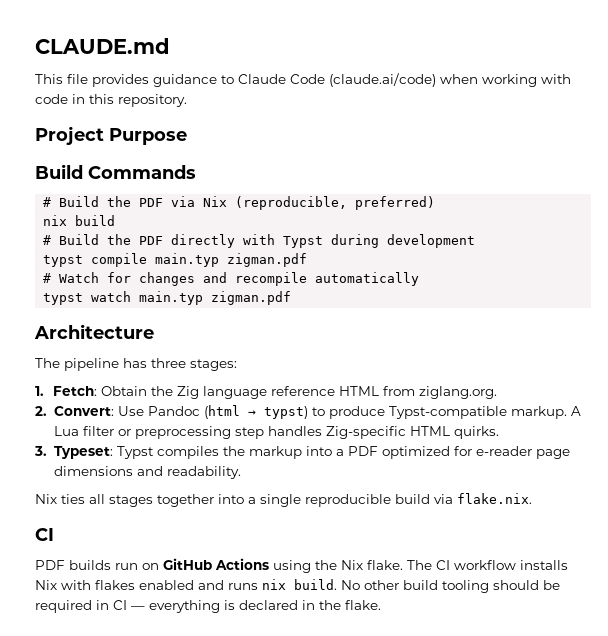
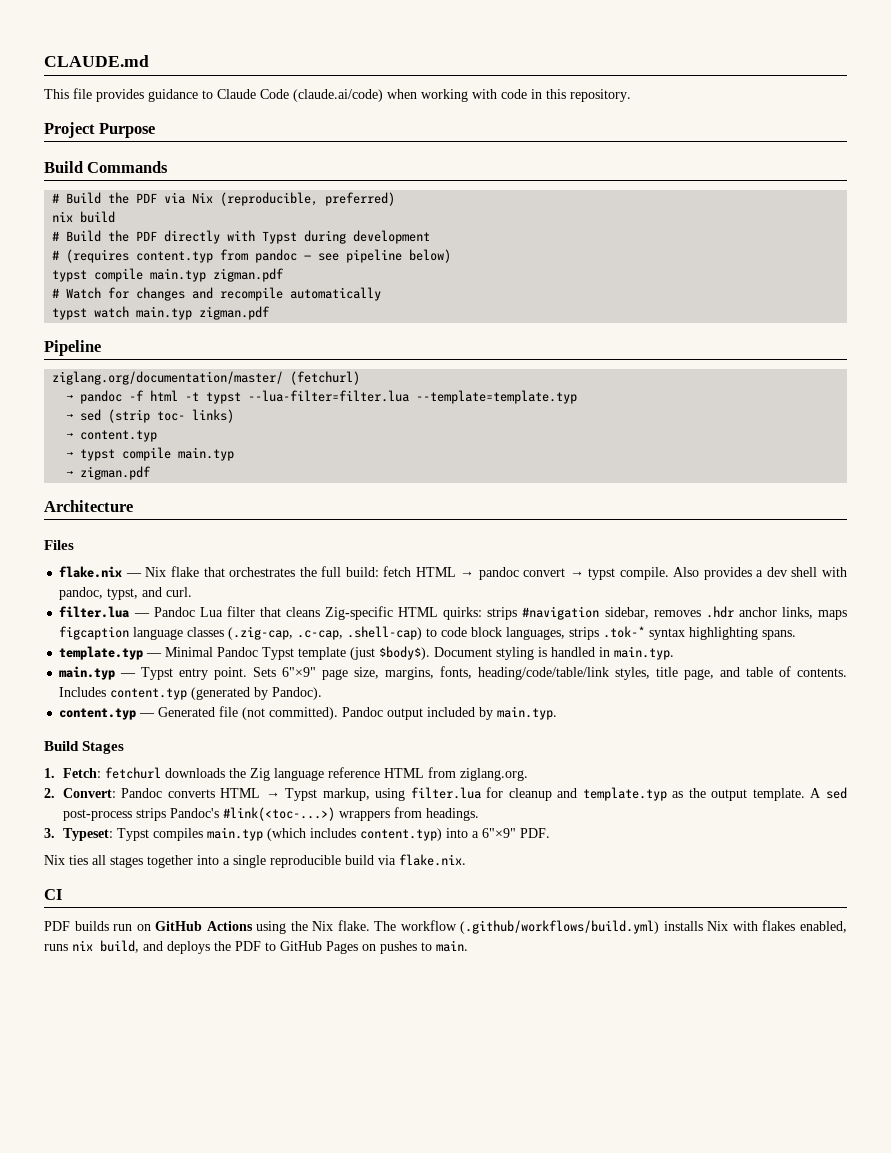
(476, 241) none -> [52,249,452,263] // # (requires content.typ from pandoc — see pipeline below)
[34,324,154,339] [35,358,237,371] Architecture // The pipeline has three stages: -> [44,340,101,356] [52,371,361,385] [66,390,578,404] [66,409,235,423] [66,430,158,442] [66,447,235,461] [66,466,152,480] [44,500,133,512] [44,540,74,550] [59,566,847,580] [59,587,193,600] [59,606,848,620] [59,626,797,640] [59,646,675,660] [59,666,847,680] [59,687,323,700] [59,706,558,720] [44,741,125,754] Pipeline // ziglang.org/documentation/master/ (fetchurl) // → pandoc -f html -t typst --lua-filter=filter.lua --template=template.typ // → sed (strip toc- links) // → content.typ // → typst compile main.typ // → zigman.pdf // Architecture // Files // flake.nix — Nix flake that orchestrates the full build: fetch HTML → pandoc convert → typst compile. Also provides a dev shell with pandoc, typst, and curl. // filter.lua — Pandoc Lua filter that cleans Zig-specific HTML quirks: strips #navigation sidebar, removes .hdr anchor links, maps figcaption language classes (.zig-cap, .c-cap, .shell-cap) to code block languages, strips .tok-* syntax highlighting spans. // template.typ — Minimal Pandoc Typst template (just $body$). Document styling is handled in main.typ. // main.typ — Typst entry point. Sets 6"×9" page size, margins, fonts, heading/code/table/link styles, title page, and table of contents. Includes content.typ (generated by Pandoc). // content.typ — Generated file (not committed). Pandoc output included by main.typ. // Build Stages
[100,386,147,396] Obtain -> [104,767,225,779] fetchurl downloads
[117,405,581,419] [53,426,499,439] [34,446,570,459] [53,466,241,479] Use Pandoc (html → typst) to produce Typst-compatible markup. A Lua filter or preprocessing step handles Zig-specific HTML quirks. // 3. Typeset: Typst compiles the markup into a PDF optimized for e-reader page dimensions and readability. -> [121,787,848,801] [62,807,479,821] [44,827,550,841] Pandoc converts HTML → Typst markup, using filter.lua for cleanup and template.typ as the output template. A sed post-process strips Pandoc's #link(<toc-...>) wrappers from headings. // 3. Typeset: Typst compiles main.typ (which includes content.typ) into a 6"×9" PDF.
[436,560,516,570] CI workflow -> [400,920,660,934] workflow (.github/workflows/build.yml)
[139,579,560,593] [35,600,381,613] enabled and runs nix build. No other build tooling should be required in CI — everything is declared in the flake. -> [799,921,847,933] [44,940,468,954] enabled, runs nix build, and deploys the PDF to GitHub Pages on pushes to main.

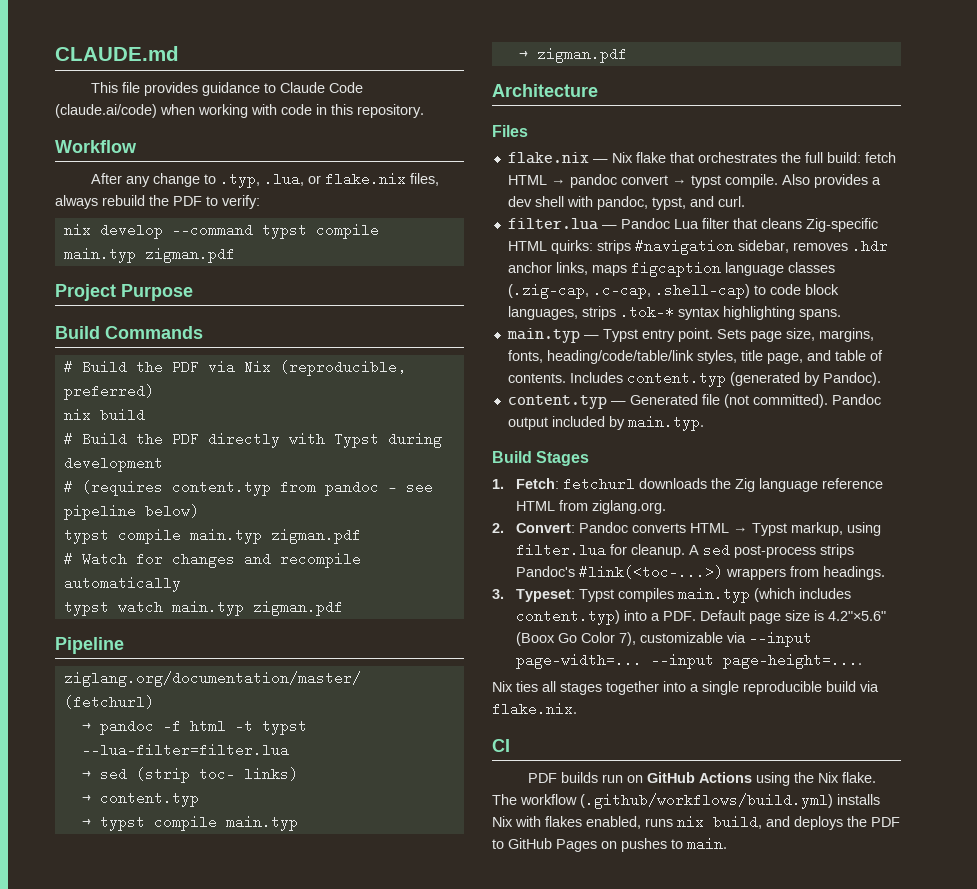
(631, 95) none -> [55,140,137,153] [90,172,439,188] [55,195,260,209] [63,223,379,239] [63,247,235,263] // Workflow // After any change to .typ, .lua, or flake.nix files, always rebuild the PDF to verify: // nix develop --command typst compile main.typ zigman.pdf
[416,390,578,404] --template=template.typ -> (289, 750) none
[59,646,675,660] // template.typ — Minimal Pandoc Typst template (just $body$). Document styling is handled in main.typ. -> (841, 314) none
[282,667,317,677] 6"×9" -> (746, 334) none
[508,787,805,801] cleanup and template.typ as the output template. -> [631,544,686,558] cleanup.
[481,828,516,838] 6"×9" -> (661, 617) none
(550, 833) none -> [700,610,887,624] [516,631,813,647] [516,653,863,669] Default page size is 4.2"×5.6" (Boox Go Color 7), customizable via --input page-width=... --input page-height=....

